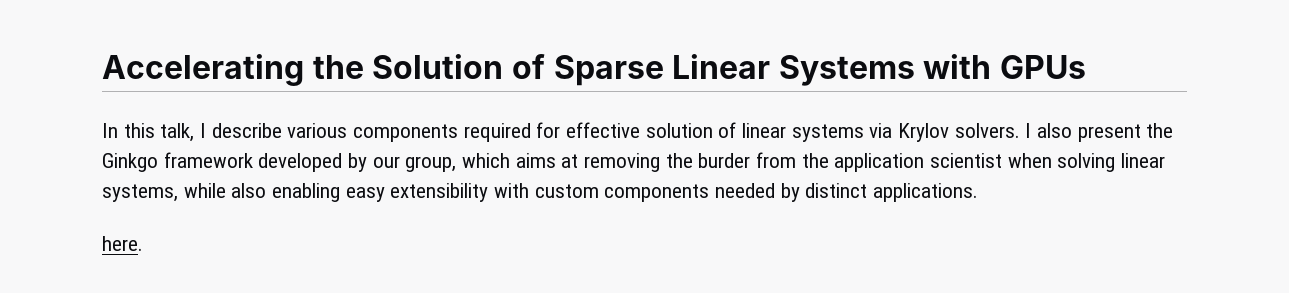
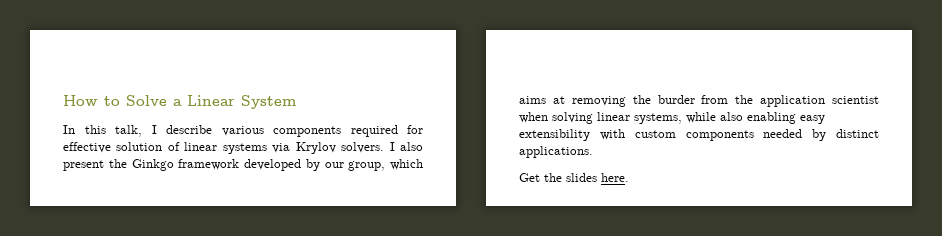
[102,54,1087,86] Accelerating the Solution of Sparse Linear Systems with GPUs -> [63,95,296,109] How to Solve a Linear System
(979, 192) none -> [519,173,597,182] Get the slides

